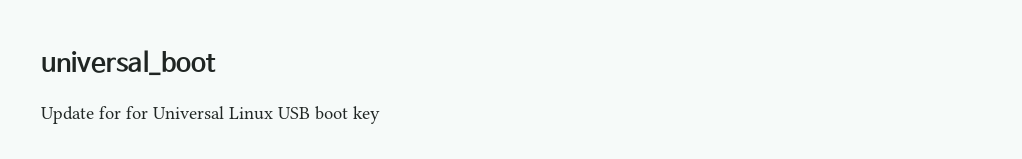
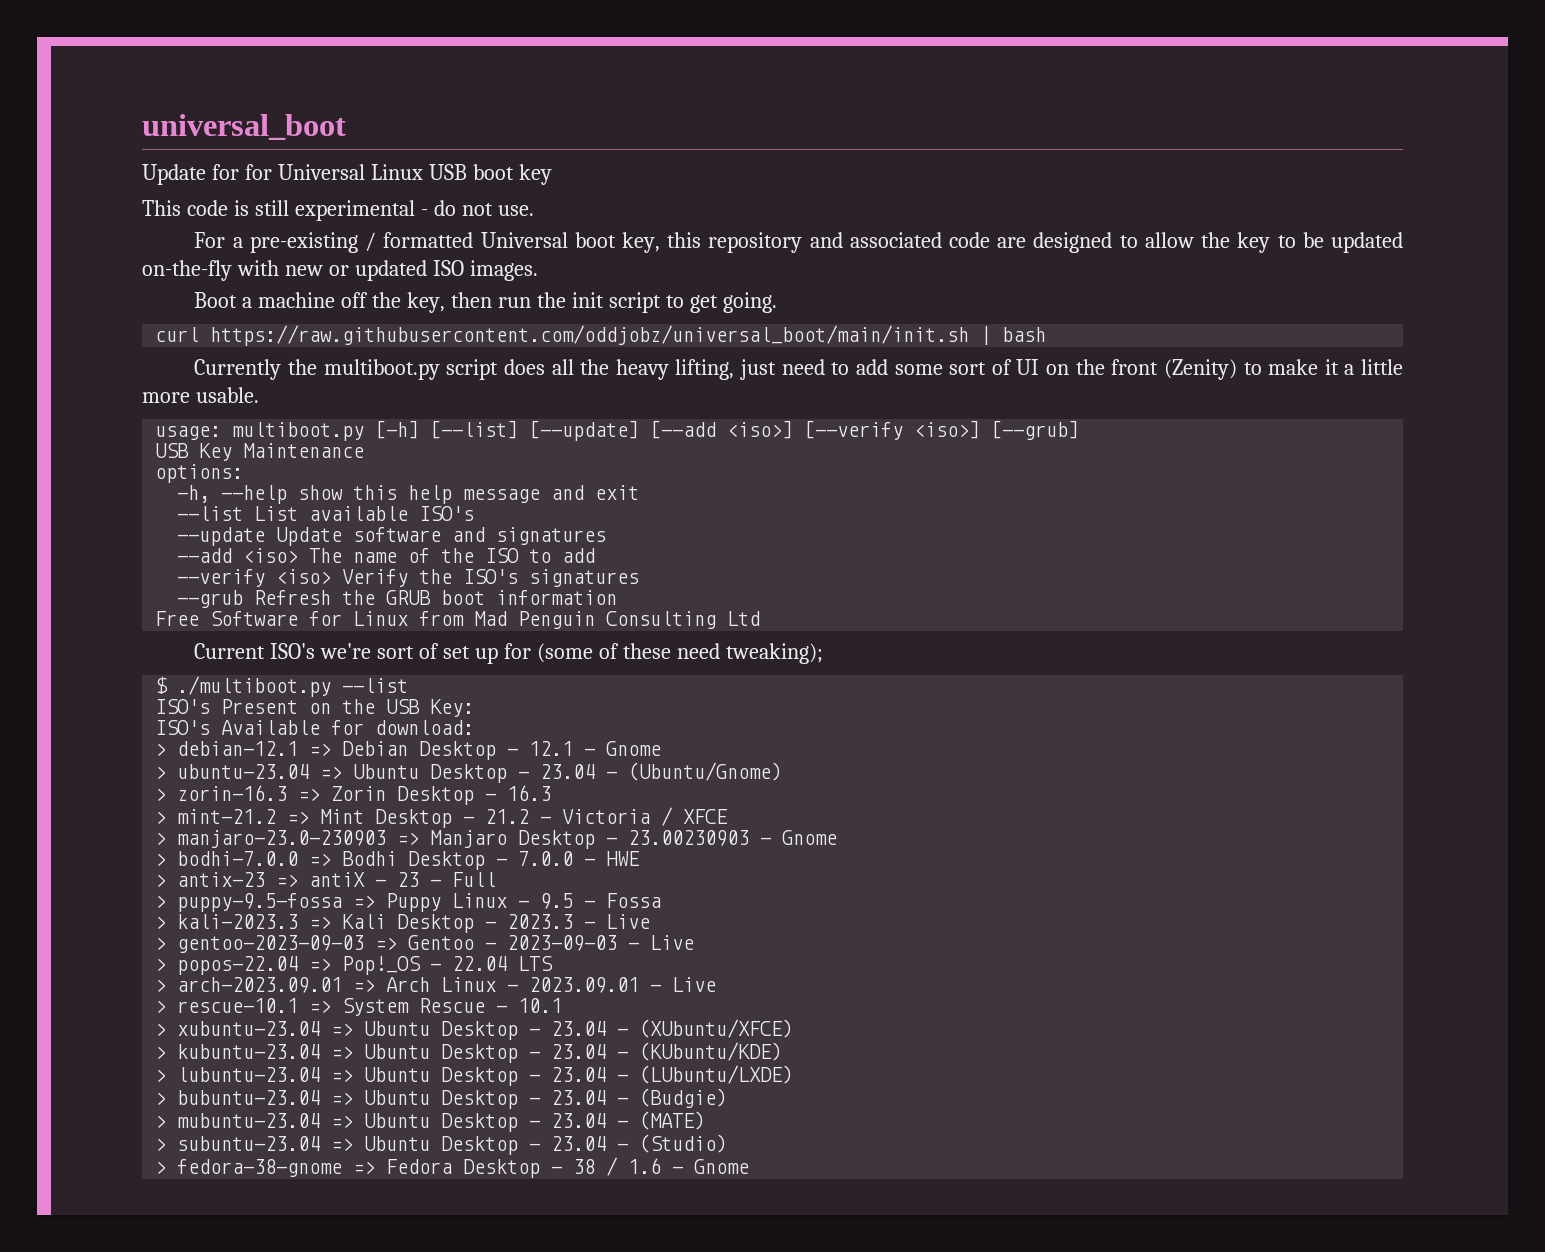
(380, 115) none -> [142,200,534,221] [194,232,1403,253] [142,260,538,281] [194,292,777,313] [155,325,1047,346] [194,359,1403,380] [142,387,259,403] [155,420,1080,441] [155,443,365,461] [155,464,244,483] [177,485,640,504] [177,506,475,521] [177,527,607,546] [177,548,596,563] [177,569,640,587] [177,590,618,608] [155,611,761,629] [194,643,823,664] [155,676,409,697] [155,699,475,717] [155,720,475,735] [155,741,662,760] [155,762,783,783] [155,785,552,805] [155,807,728,828] [155,830,838,849] [155,851,640,870] [155,872,497,887] [155,893,662,912] [155,914,651,933] [155,935,695,953] [155,956,554,975] [155,977,717,993] [155,998,563,1016] [155,1019,794,1040] [155,1042,783,1063] [155,1065,794,1086] [155,1088,728,1109] [155,1111,706,1132] [155,1134,728,1155] [155,1157,750,1178] // This code is still experimental - do not use. // For a pre-existing / formatted Universal boot key, this repository and associated code are designed to allow the key to be updated on-the-fly with new or updated ISO images. // Boot a machine off the key, then run the init script to get going. // curl https://raw.githubusercontent.com/oddjobz/universal_boot/main/init.sh | bash // Currently the multiboot.py script does all the heavy lifting, just need to add some sort of UI on the front (Zenity) to make it a little more usable. // usage: multiboot.py [-h] [--list] [--update] [--add <iso>] [--verify <iso>] [--grub] // USB Key Maintenance // options: // -h, --help show this help message and exit // --list List available ISO's // --update Update software and signatures // --add <iso> The name of the ISO to add // --verify <iso> Verify the ISO's signatures // --grub Refresh the GRUB boot information // Free Software for Linux from Mad Penguin Consulting Ltd // Current ISO's we're sort of set up for (some of these need tweaking); // $ ./multiboot.py --list // ISO's Present on the USB Key: // ISO's Available for download: // > debian-12.1 => Debian Desktop - 12.1 - Gnome // > ubuntu-23.04 => Ubuntu Desktop - 23.04 - (Ubuntu/Gnome) // > zorin-16.3 => Zorin Desktop - 16.3 // > mint-21.2 => Mint Desktop - 21.2 - Victoria / XFCE // > manjaro-23.0-230903 => Manjaro Desktop - 23.00230903 - Gnome // > bodhi-7.0.0 => Bodhi Desktop - 7.0.0 - HWE // > antix-23 => antiX - 23 - Full // > puppy-9.5-fossa => Puppy Linux - 9.5 - Fossa // > kali-2023.3 => Kali Desktop - 2023.3 - Live // > gentoo-2023-09-03 => Gentoo - 2023-09-03 - Live // > popos-22.04 => Pop!_OS - 22.04 LTS // > arch-2023.09.01 => Arch Linux - 2023.09.01 - Live // > rescue-10.1 => System Rescue - 10.1 // > xubuntu-23.04 => Ubuntu Desktop - 23.04 - (XUbuntu/XFCE) // > kubuntu-23.04 => Ubuntu Desktop - 23.04 - (KUbuntu/KDE) // > lubuntu-23.04 => Ubuntu Desktop - 23.04 - (LUbuntu/LXDE) // > bubuntu-23.04 => Ubuntu Desktop - 23.04 - (Budgie) // > mubuntu-23.04 => Ubuntu Desktop - 23.04 - (MATE) // > subuntu-23.04 => Ubuntu Desktop - 23.04 - (Studio) // > fedora-38-gnome => Fedora Desktop - 38 / 1.6 - Gnome

